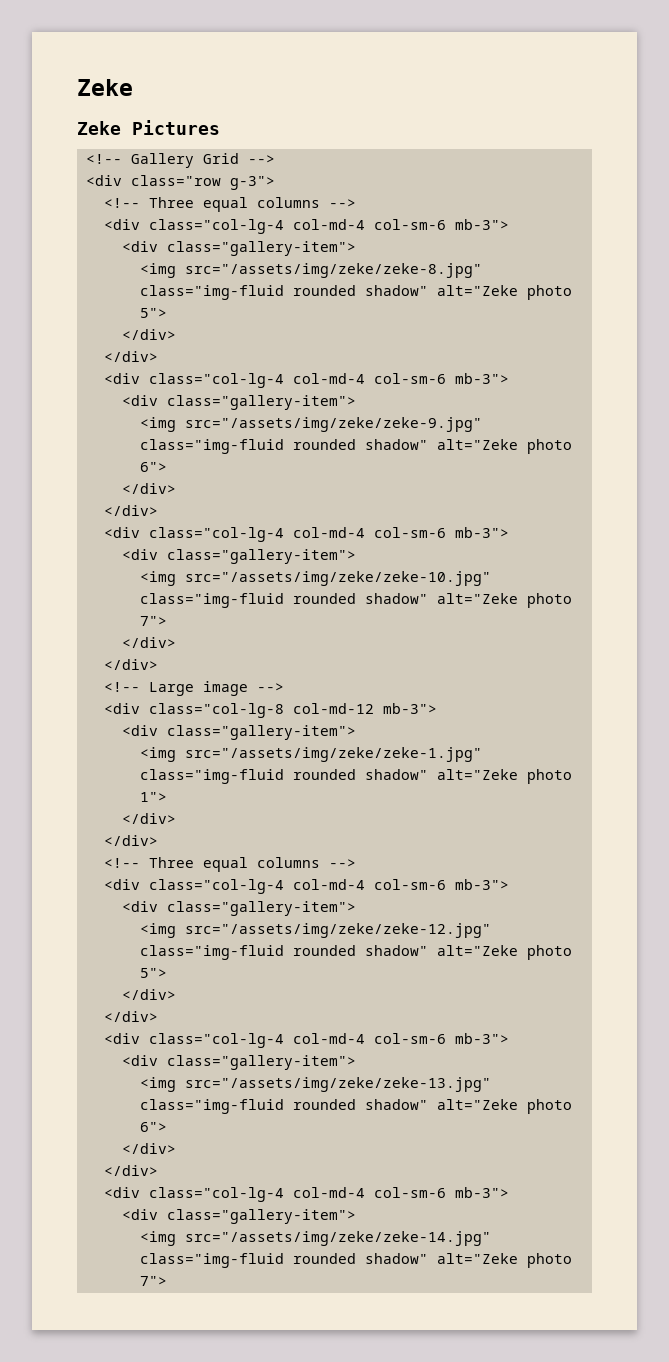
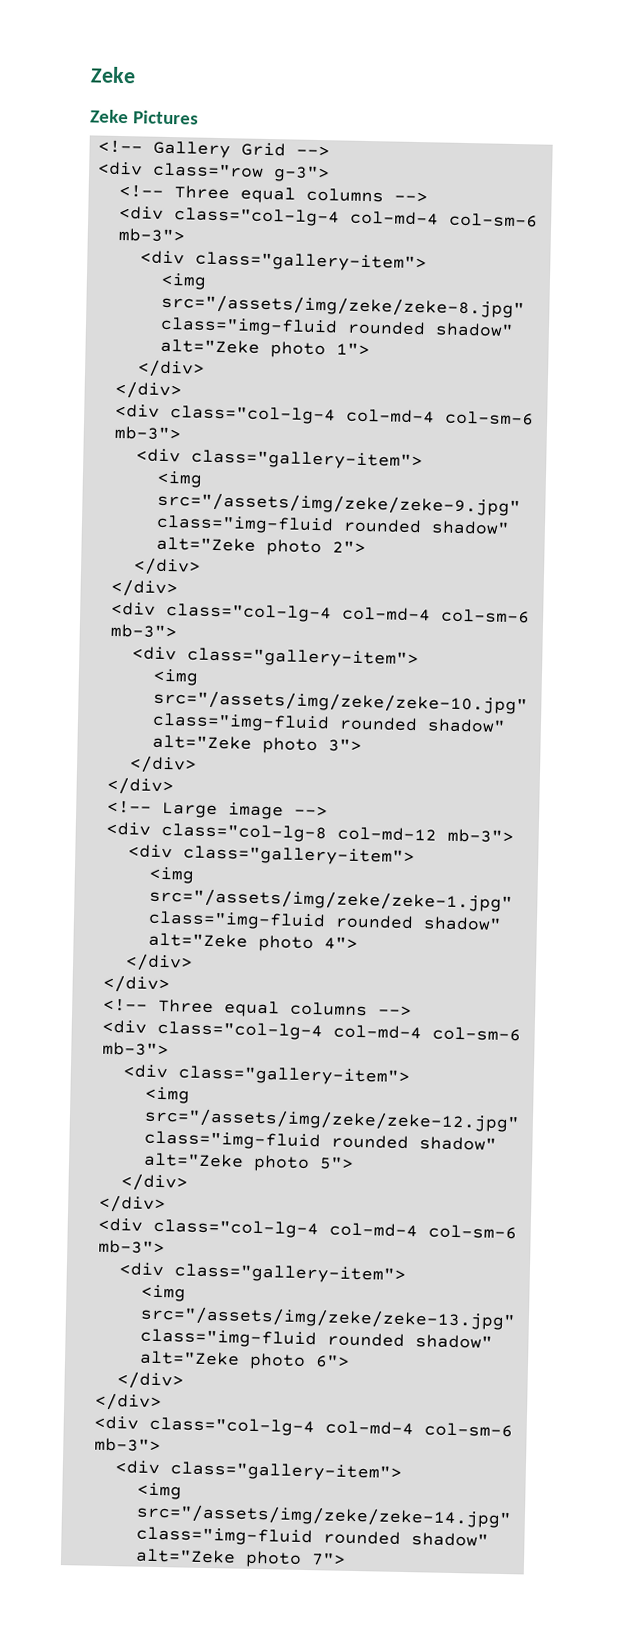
[139,308,167,318] 5"> -> [336,342,371,356] 1">
[139,462,167,472] 6"> -> [332,540,367,554] 2">
[139,616,167,626] 7"> -> [328,738,363,753] 3">
[139,792,167,802] 1"> -> [324,936,359,950] 4">

